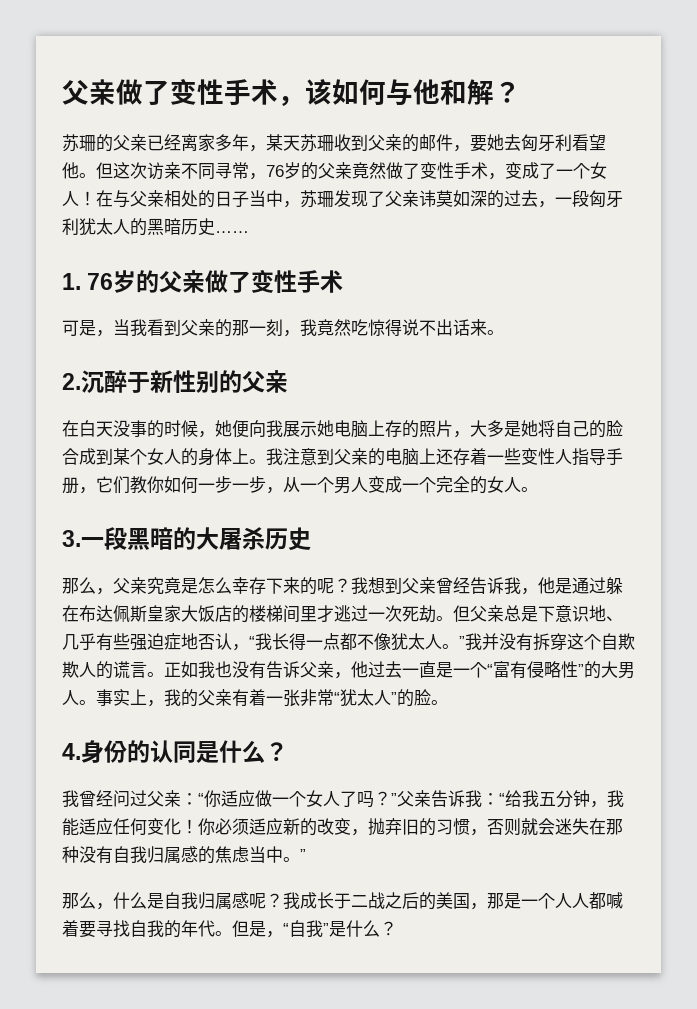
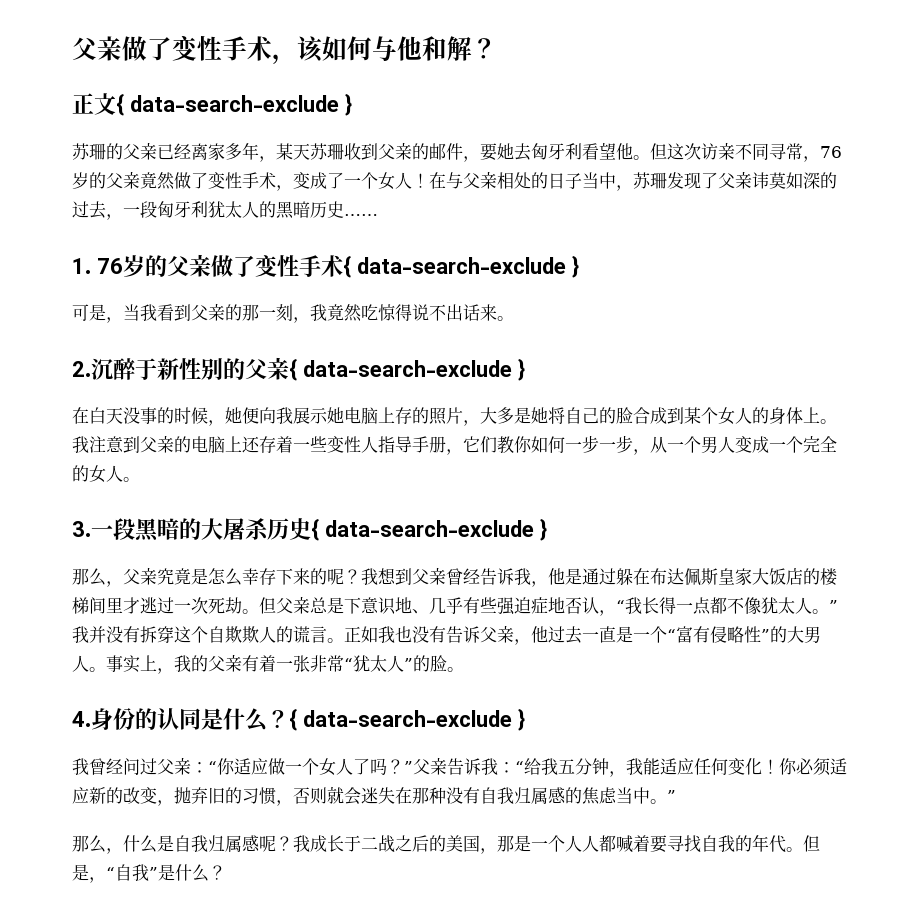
(521, 92) none -> [72,93,352,116] // 正文{ data-search-exclude }
(344, 281) none -> [343,255,579,278] { data-search-exclude }
(288, 381) none -> [289,358,525,381] { data-search-exclude }
(311, 539) none -> [311,518,547,541] { data-search-exclude }
(288, 751) none -> [289,708,525,731] { data-search-exclude }

